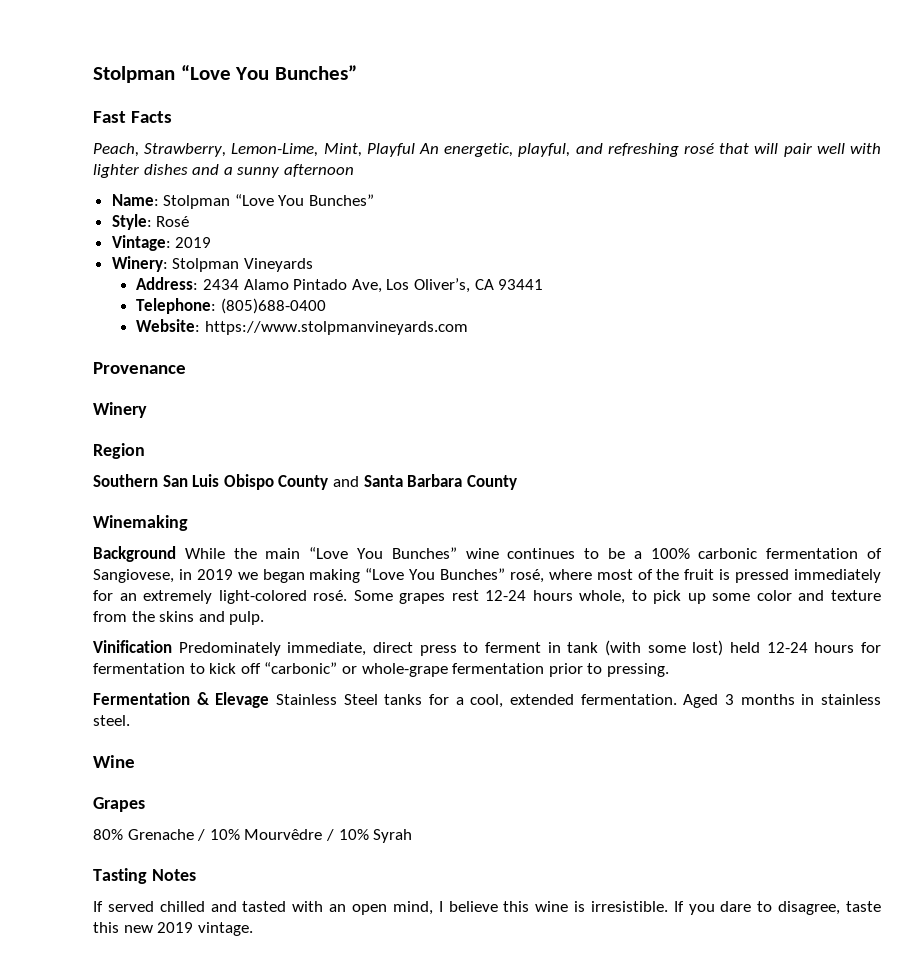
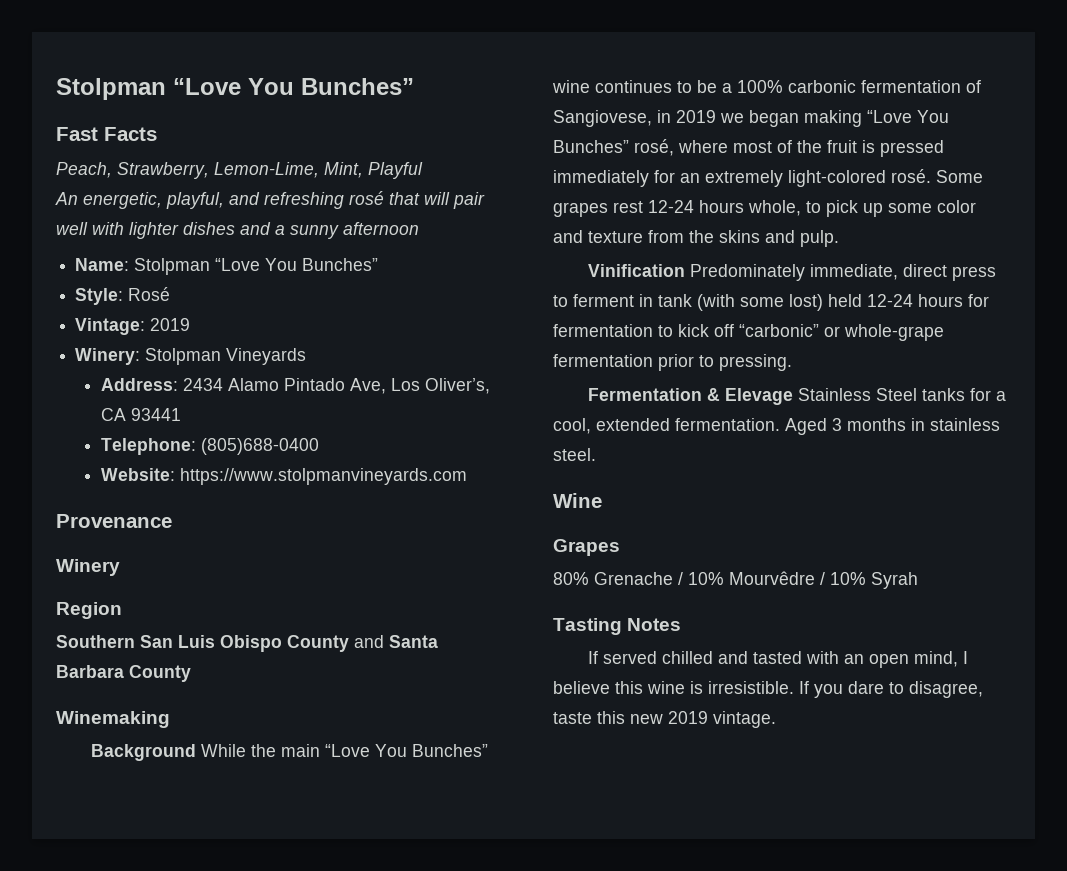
(415, 150) none -> (423, 170) //

